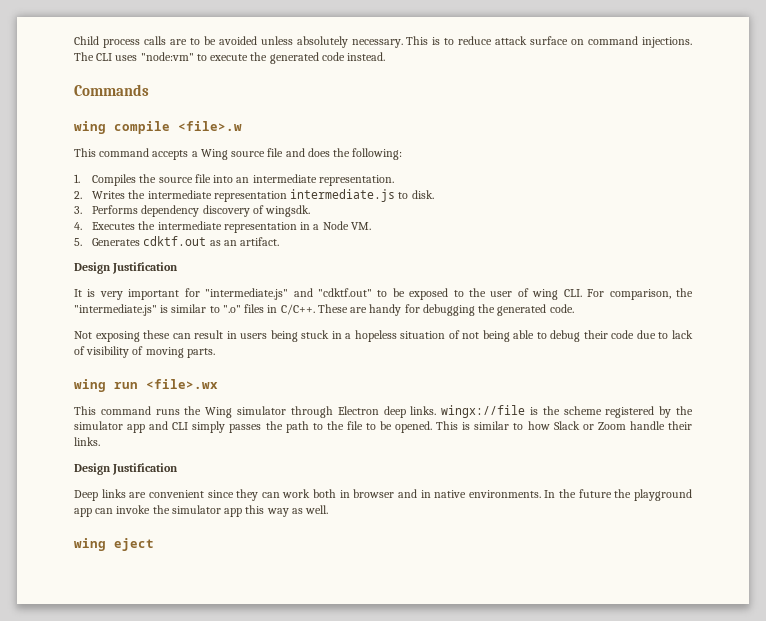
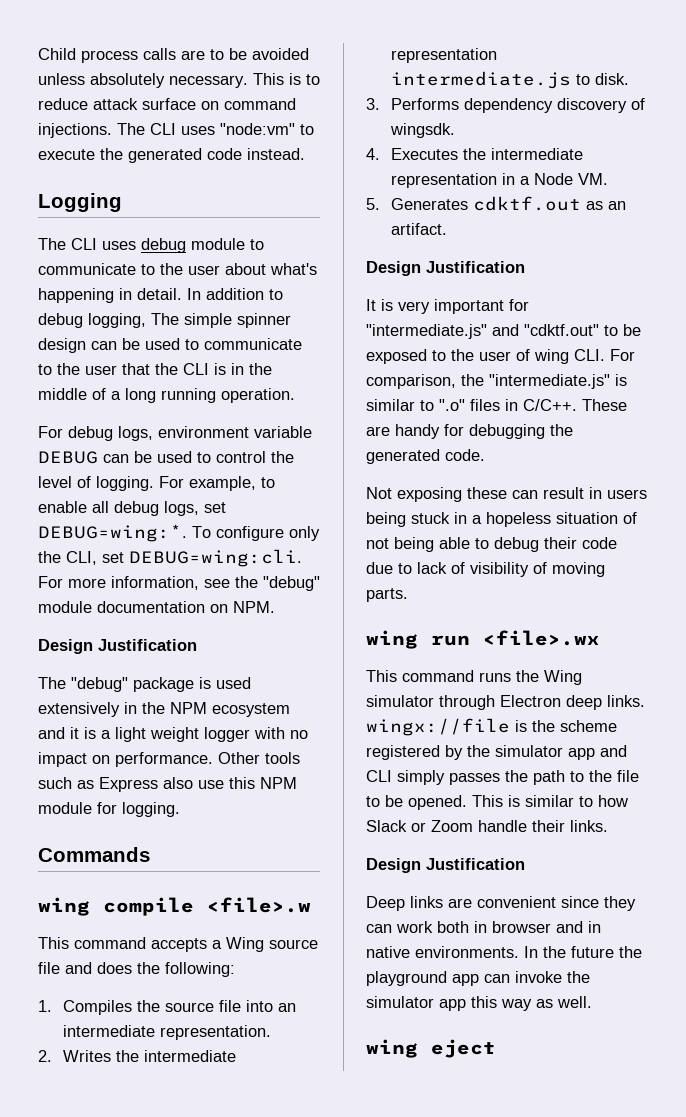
(386, 56) none -> [38,193,122,212] [38,238,264,253] [38,263,317,275] [38,288,283,303] [38,313,291,328] [38,338,302,353] [38,363,272,375] [38,388,295,403] [38,426,312,441] [38,451,294,464] [38,476,275,491] [38,501,226,516] [38,524,320,542] [38,549,302,567] [38,576,320,591] [38,601,275,613] [38,639,197,654] [38,677,251,692] [38,702,290,717] [38,727,308,742] [38,752,300,767] [38,777,297,792] [38,802,180,817] // Logging // The CLI uses debug module to communicate to the user about what's happening in detail. In addition to debug logging, The simple spinner design can be used to communicate to the user that the CLI is in the middle of a long running operation. // For debug logs, environment variable DEBUG can be used to control the level of logging. For example, to enable all debug logs, set DEBUG=wing:*. To configure only the CLI, set DEBUG=wing:cli. For more information, see the "debug" module documentation on NPM. // Design Justification // The "debug" package is used extensively in the NPM ecosystem and it is a light weight logger with no impact on performance. Other tools such as Express also use this NPM module for logging.

